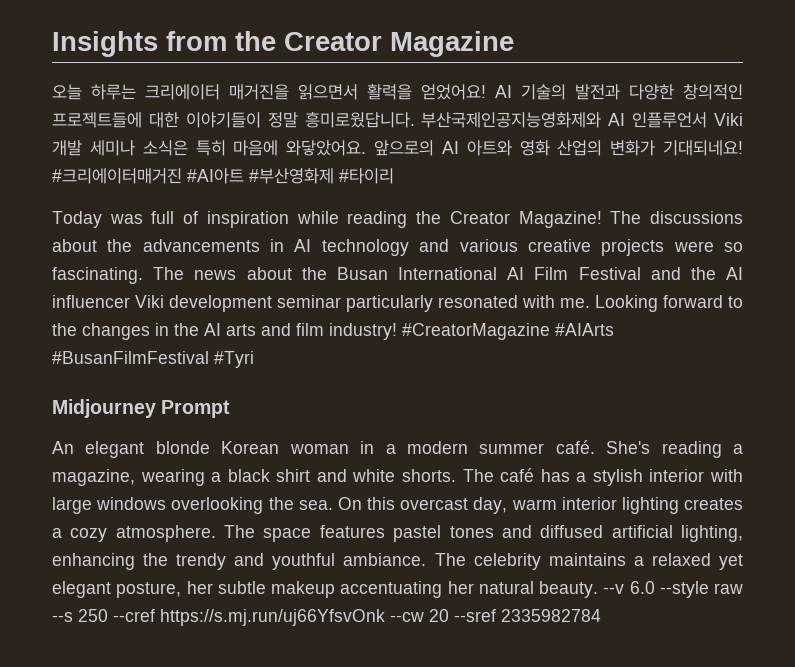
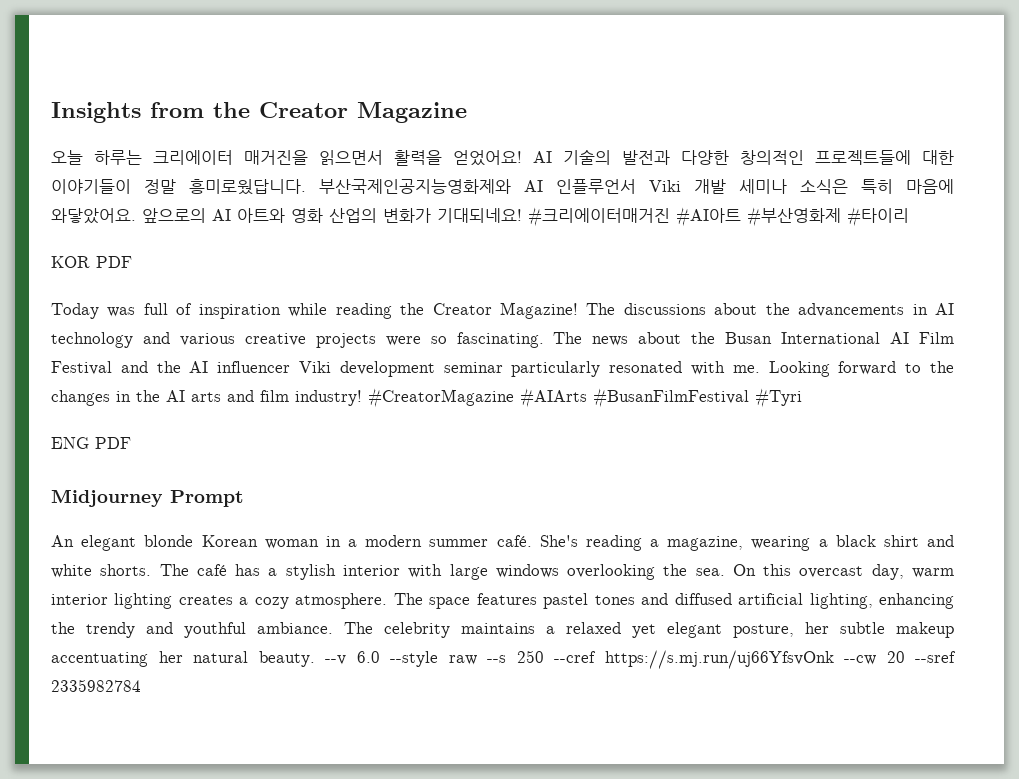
(394, 176) none -> [51,256,132,268] // KOR PDF
(254, 359) none -> [51,437,131,449] // ENG PDF

